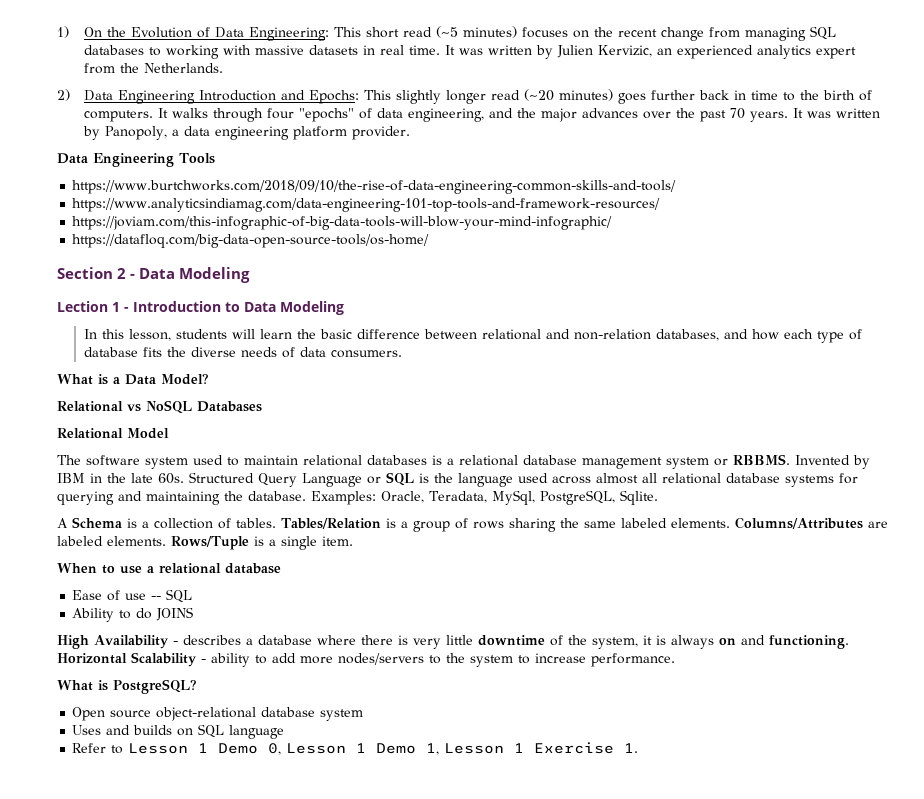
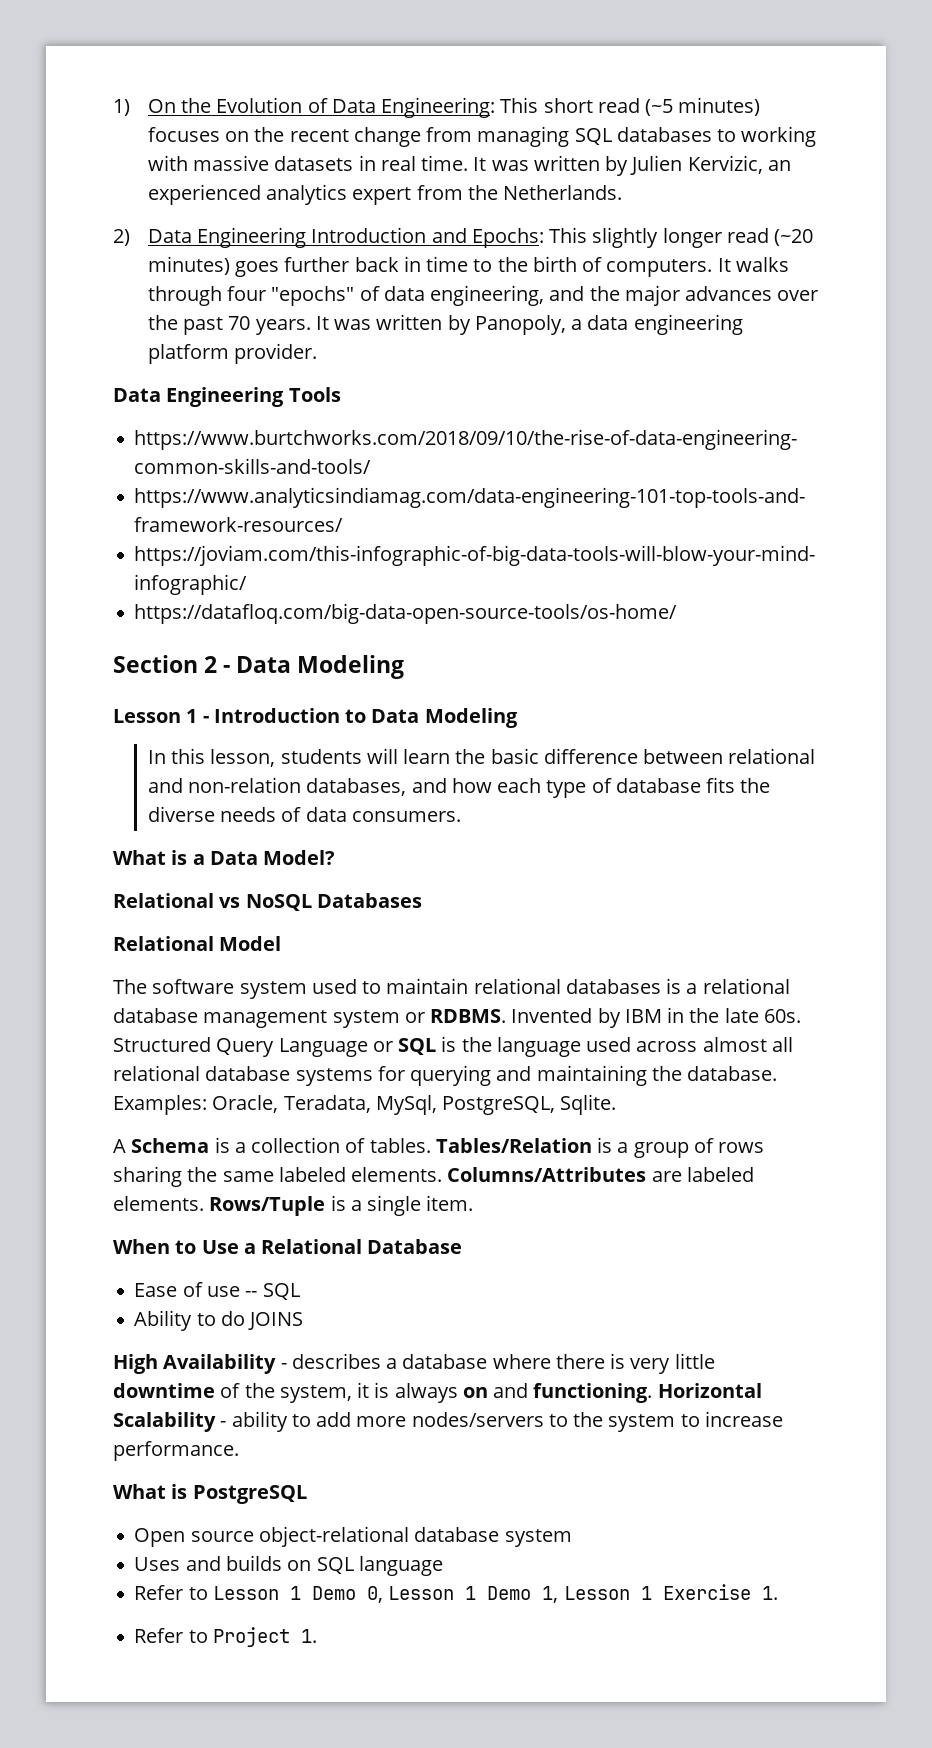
[57,301,108,312] Lection -> [113,709,181,723] Lesson
[733,454,790,465] RBBMS. -> [430,1009,507,1023] RDBMS.
[120,563,281,574] use a relational database -> [201,1239,463,1254] Use a Relational Database
[113,679,197,694] PostgreSQL? -> [192,1485,307,1504] PostgreSQL
(639, 748) none -> [134,1627,317,1647] // Refer to Project 1.

